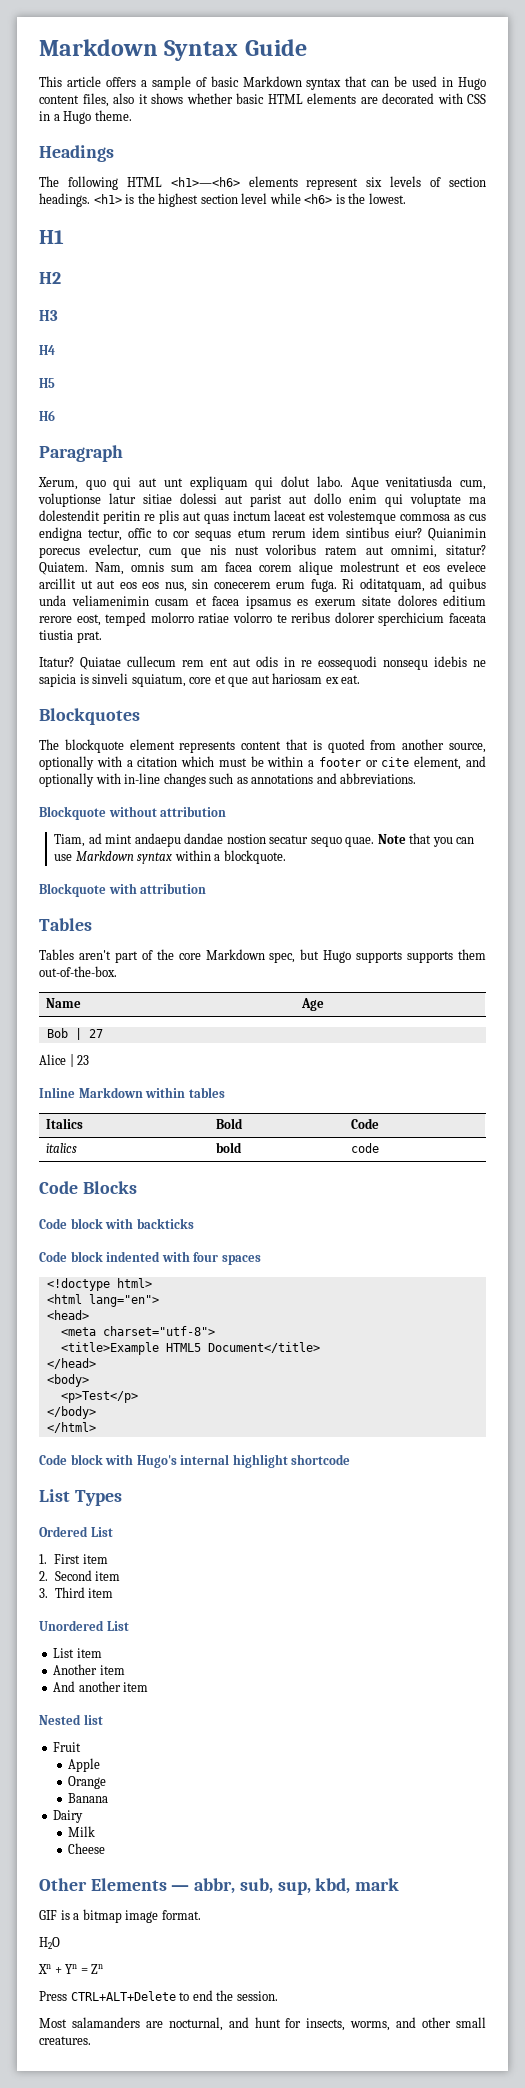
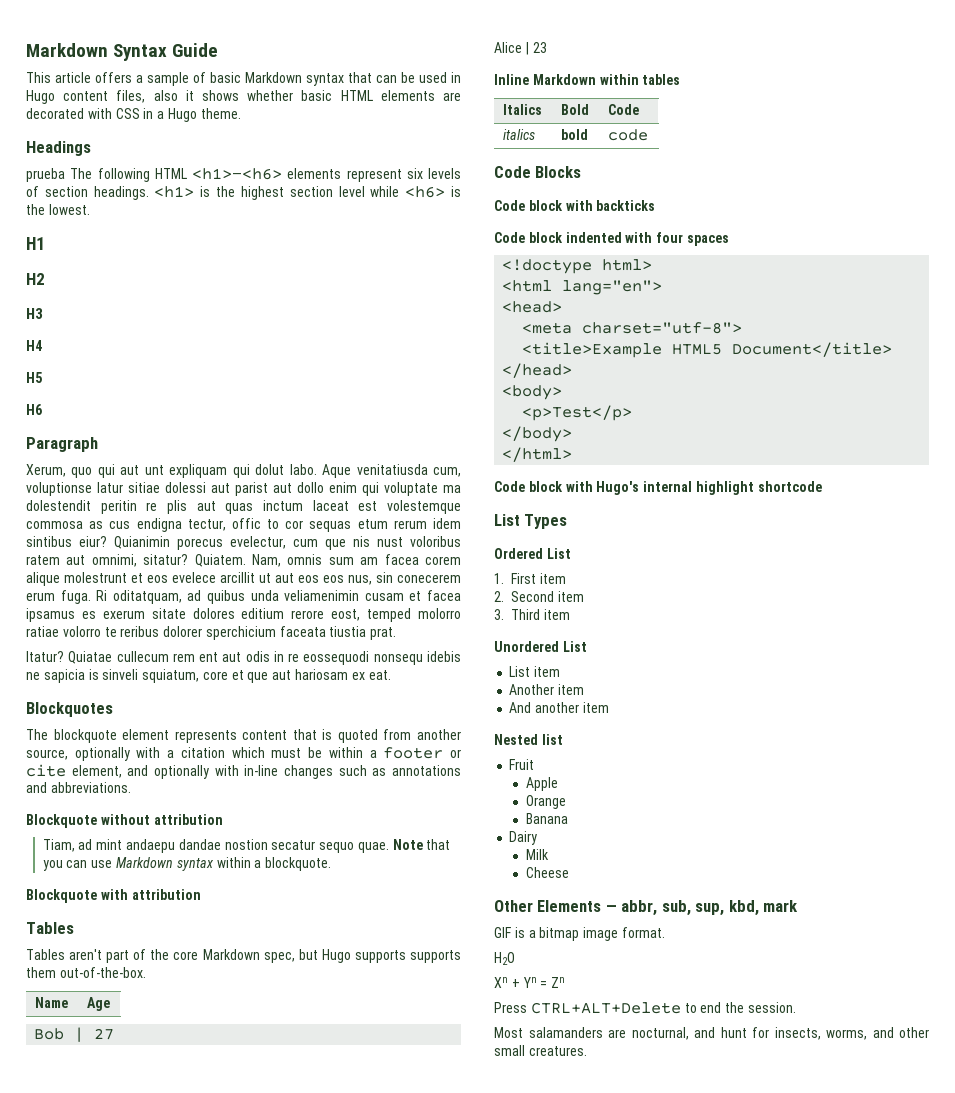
(114, 153) none -> [26,168,65,182] prueba

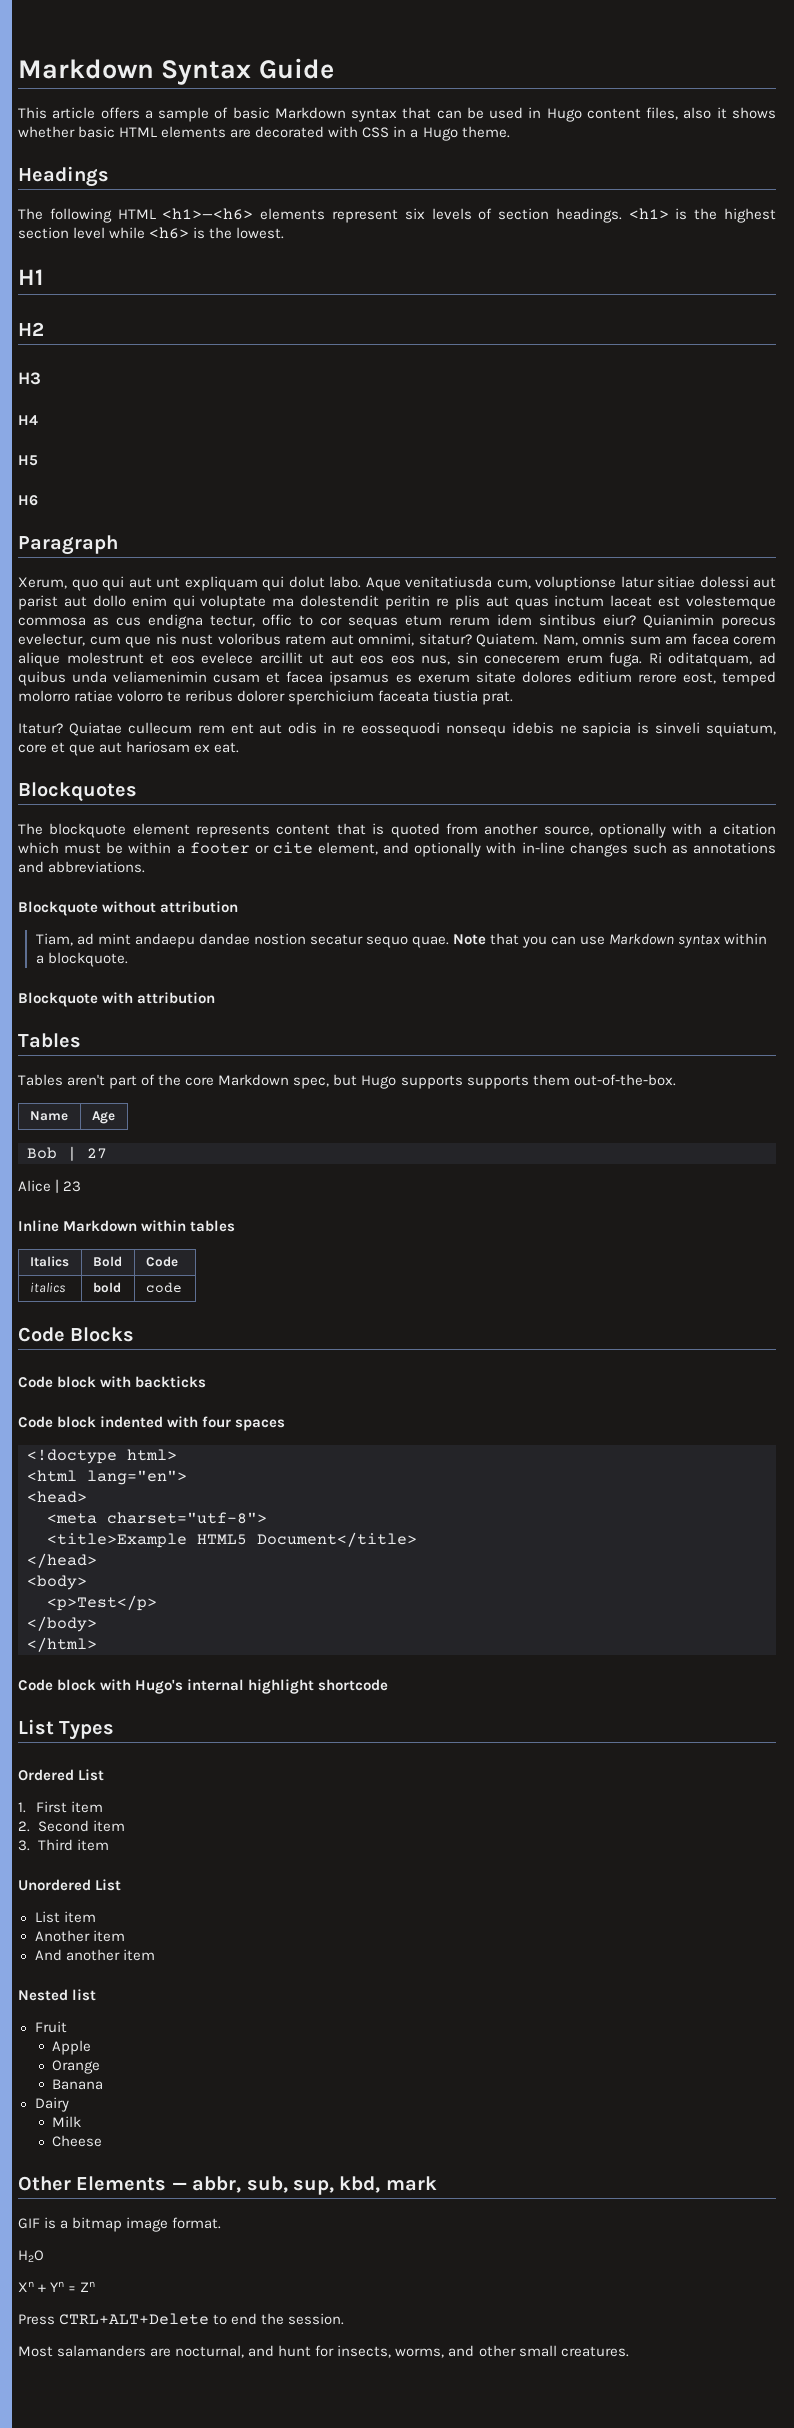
[26,168,65,182] prueba -> (109, 176) none

